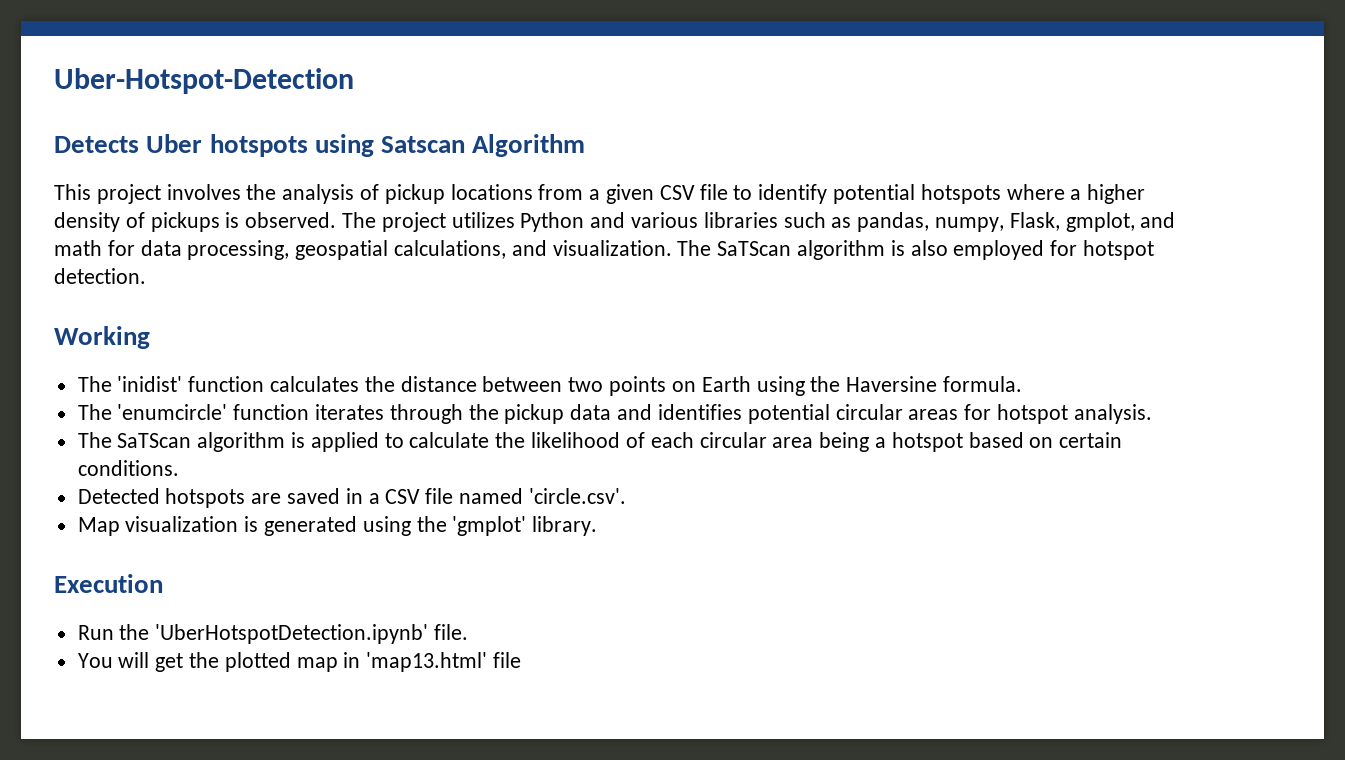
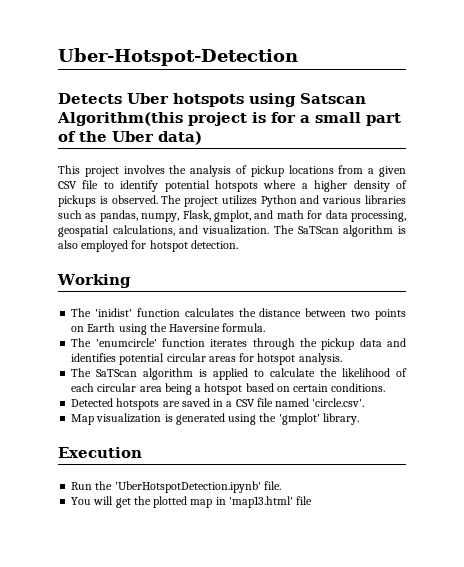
[472,134,586,157] Algorithm -> [57,112,401,126] [58,131,202,145] Algorithm(this project is for a small part of the Uber data)

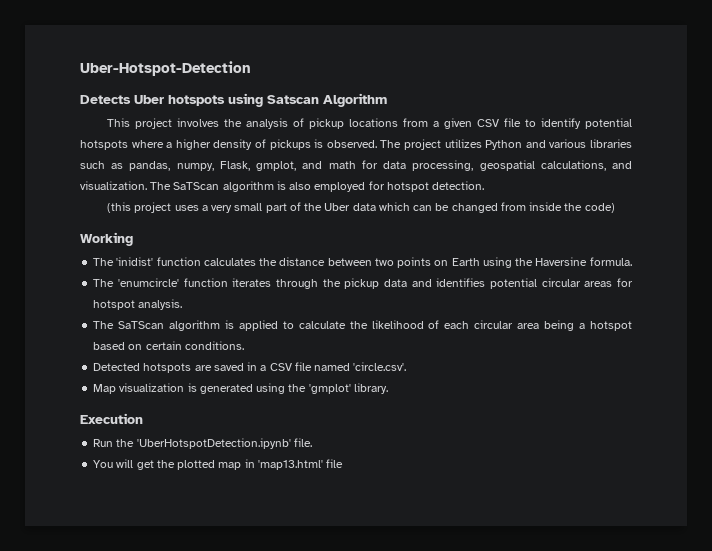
[57,112,401,126] [58,131,202,145] Algorithm(this project is for a small part of the Uber data) -> [323,93,387,107] Algorithm
(238, 244) none -> [107,202,615,213] // (this project uses a very small part of the Uber data which can be changed from inside the code)

